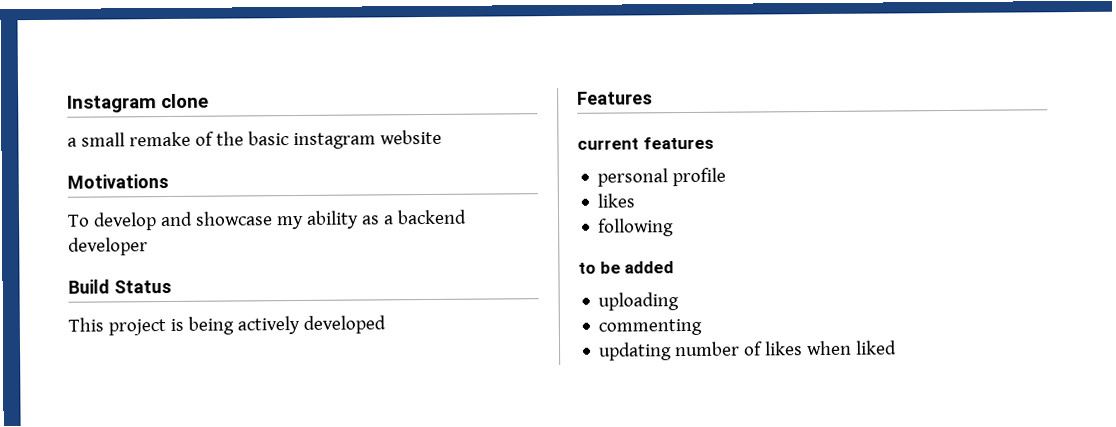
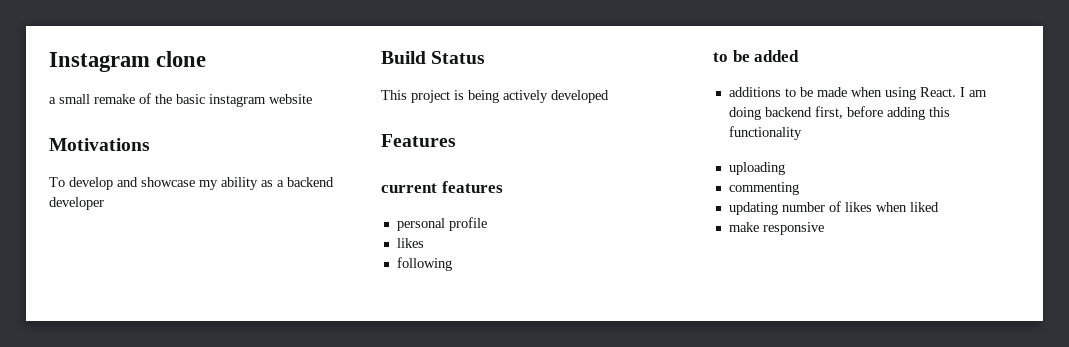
(675, 267) none -> [728,87,987,100] [728,106,950,120] [728,126,802,140] // additions to be made when using React. I am doing backend first, before adding this functionality
(898, 347) none -> [728,222,824,235] // make responsive

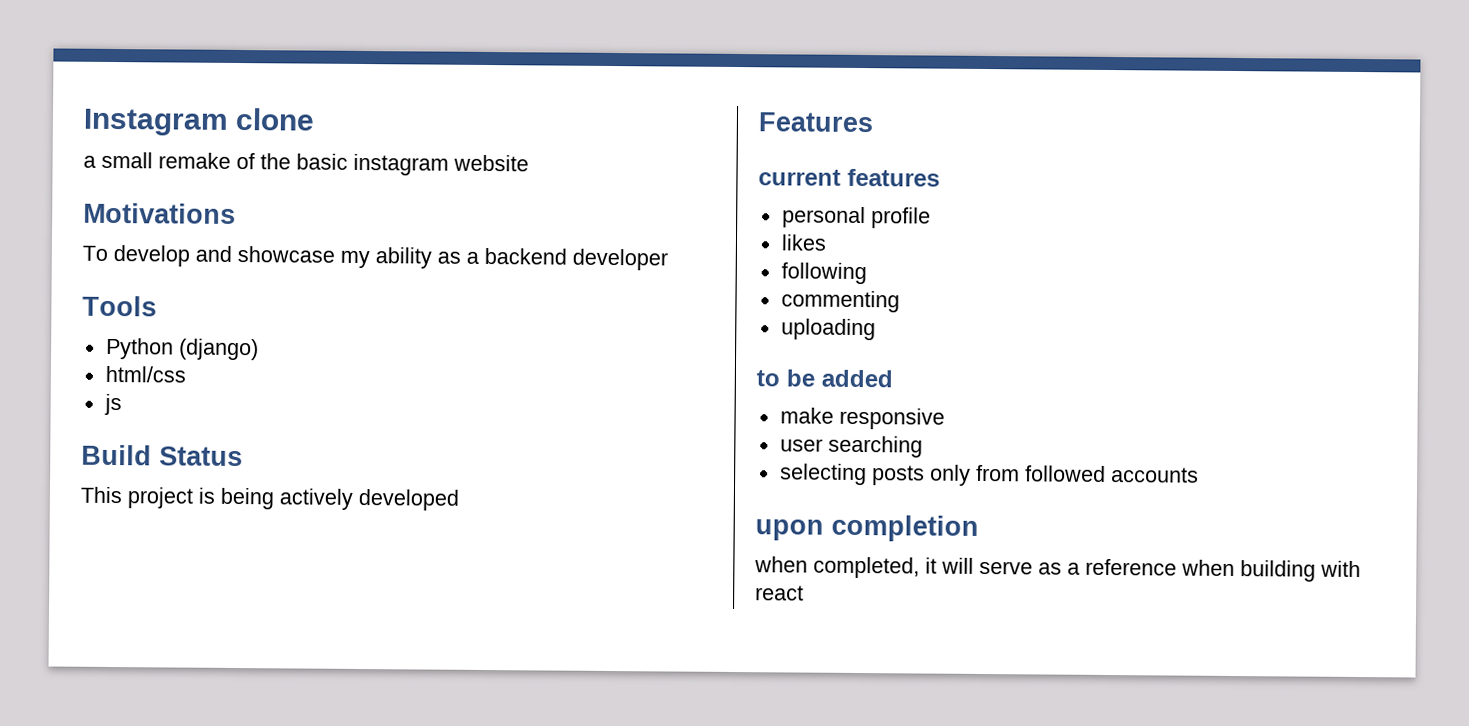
(104, 203) none -> [82,295,157,317] [105,337,259,361] [104,365,186,383] [103,393,122,416] // Tools // Python (django) // html/css // js
(452, 264) none -> [780,290,900,313] [780,318,876,341] // commenting // uploading
[728,87,987,100] [728,106,950,120] [728,126,802,140] [728,162,785,175] [728,182,799,195] [728,201,939,215] [728,222,824,235] additions to be made when using React. I am doing backend first, before adding this functionality // uploading // commenting // updating number of likes when liked // make responsive -> [779,407,945,430] [779,435,923,458] [779,463,1199,486] [755,514,979,542] [754,556,1361,582] [755,585,804,601] make responsive // user searching // selecting posts only from followed accounts // upon completion // when completed, it will serve as a reference when building with react

